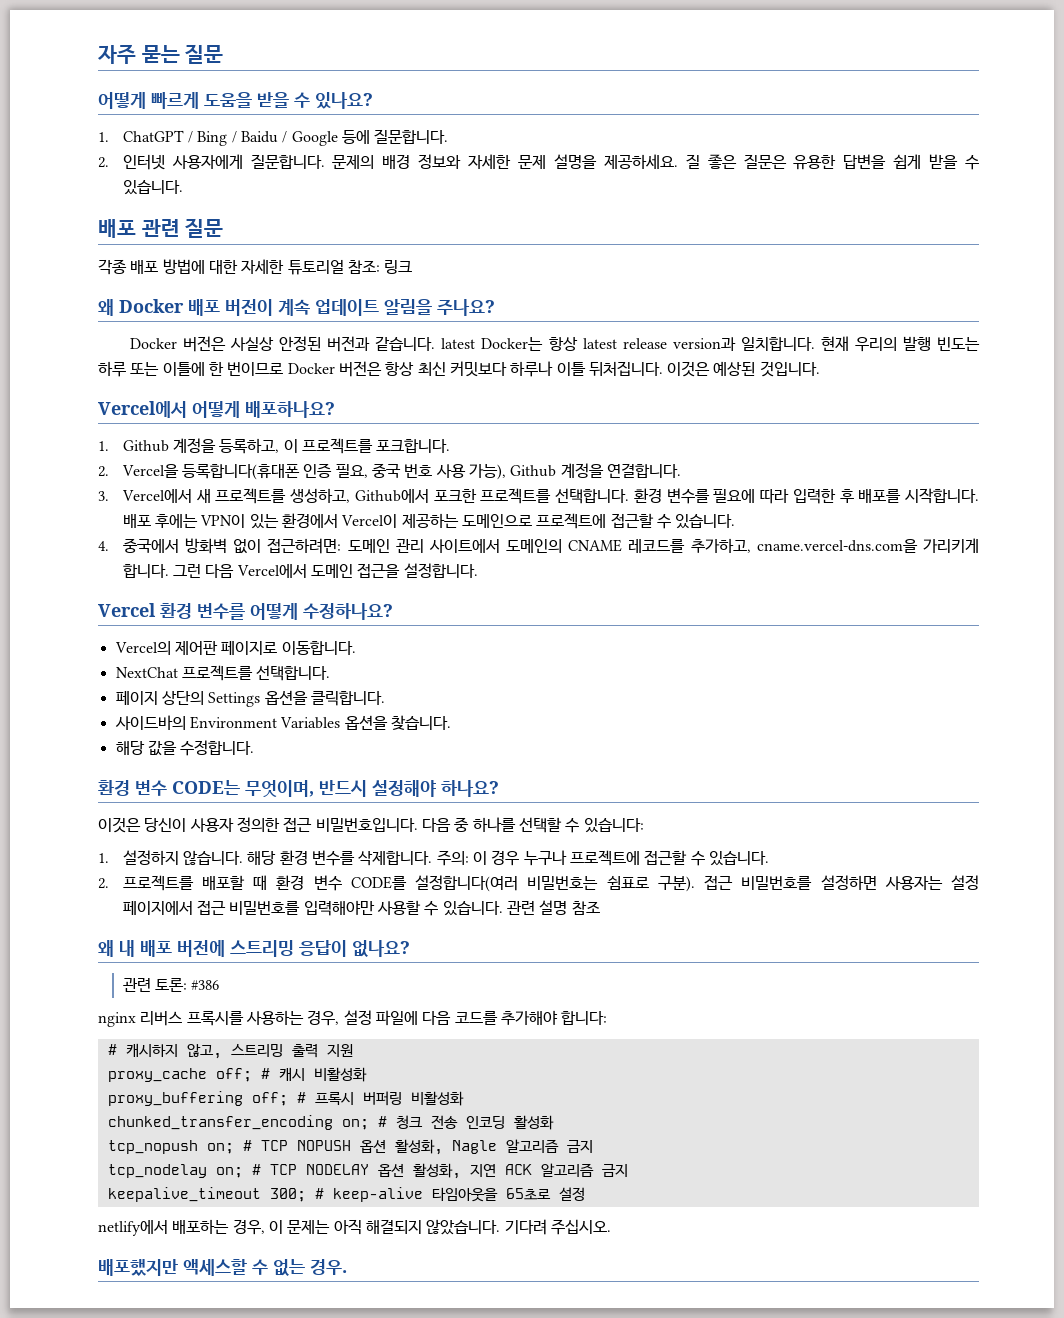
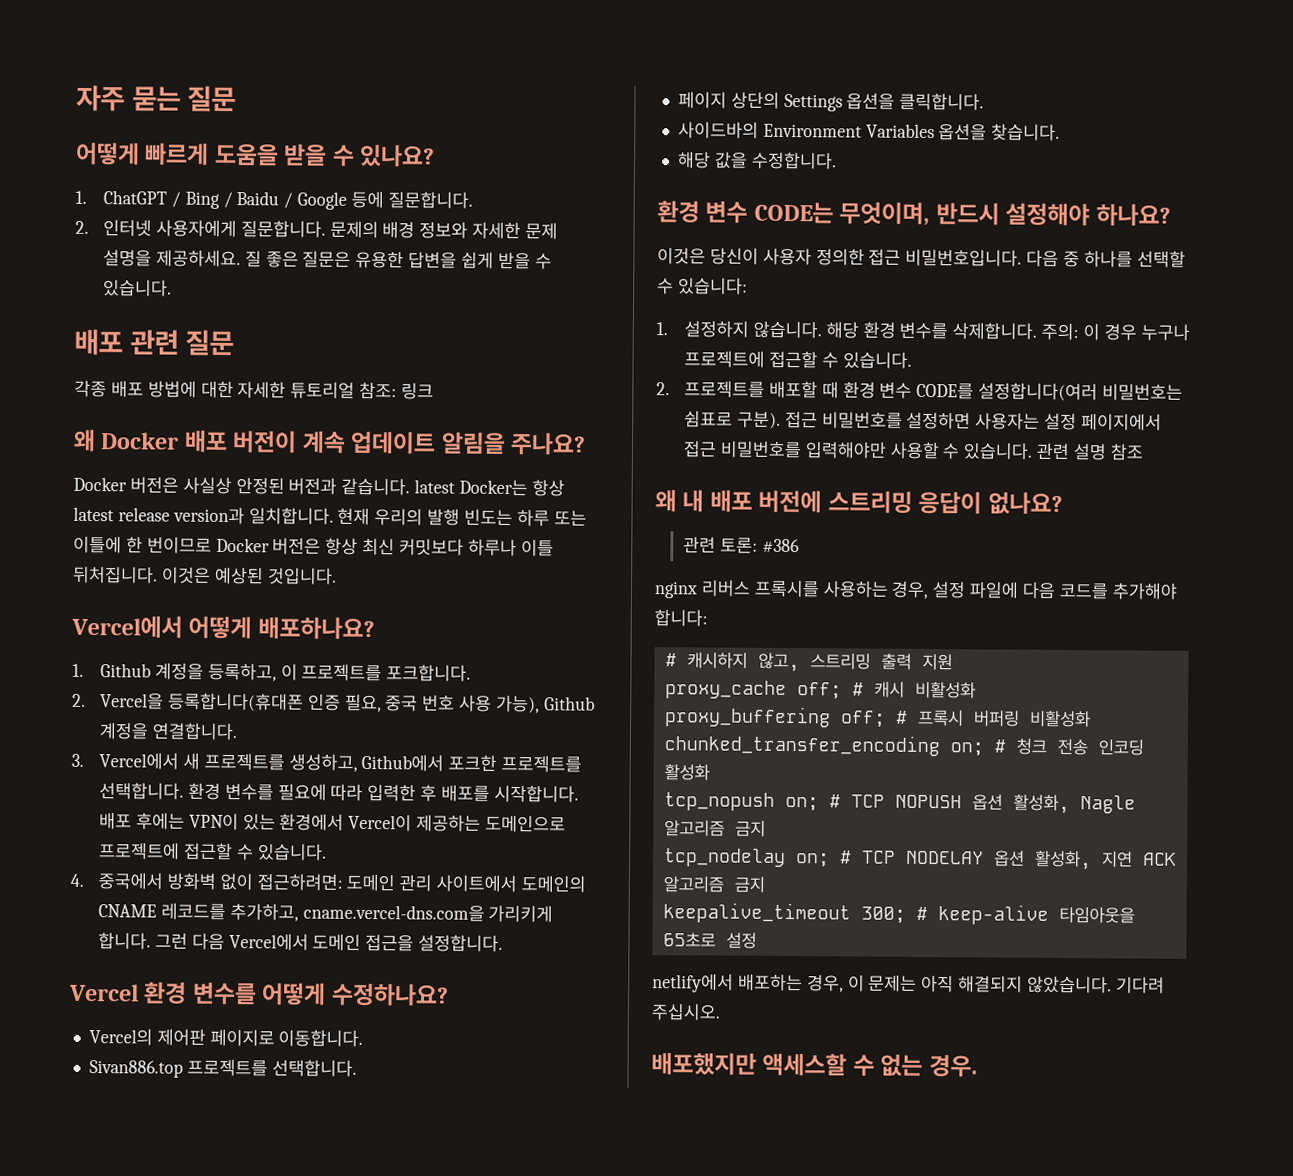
[115,667,178,678] NextChat -> [88,1060,183,1078] Sivan886.top

